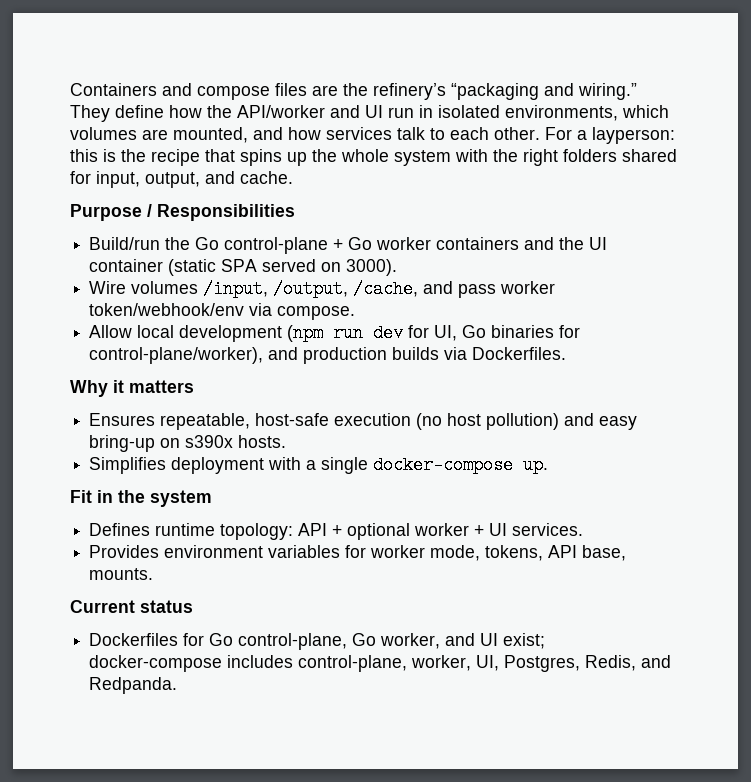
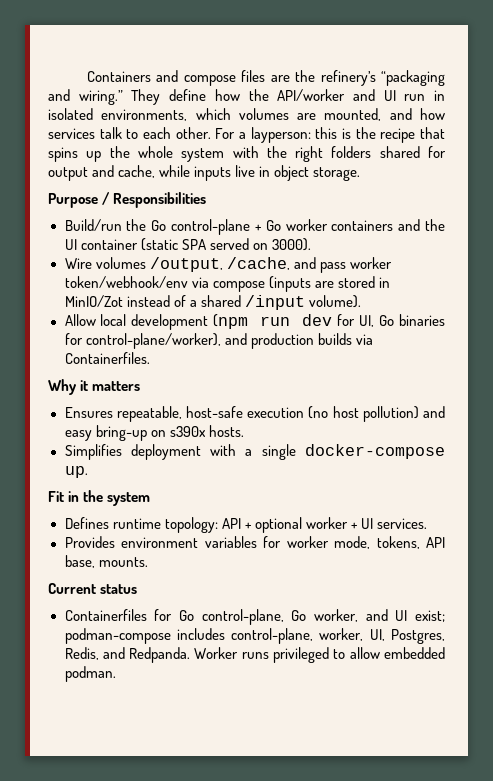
[96,171,293,188] input, output, and cache. -> [48,165,361,181] output and cache, while inputs live in object storage.
[203,280,269,298] /input, -> (146, 263) none
[277,306,356,320] compose. -> [212,276,390,292] [64,295,361,310] compose (inputs are stored in MinIO/Zot instead of a shared /input volume).
[472,347,567,360] Dockerfiles. -> [64,352,150,364] Containerfiles.
[89,633,179,646] Dockerfiles -> [64,609,147,621] Containerfiles
[89,655,223,672] docker-compose -> [64,628,171,644] podman-compose
(178, 685) none -> [194,647,445,663] [64,666,116,682] Worker runs privileged to allow embedded podman.

